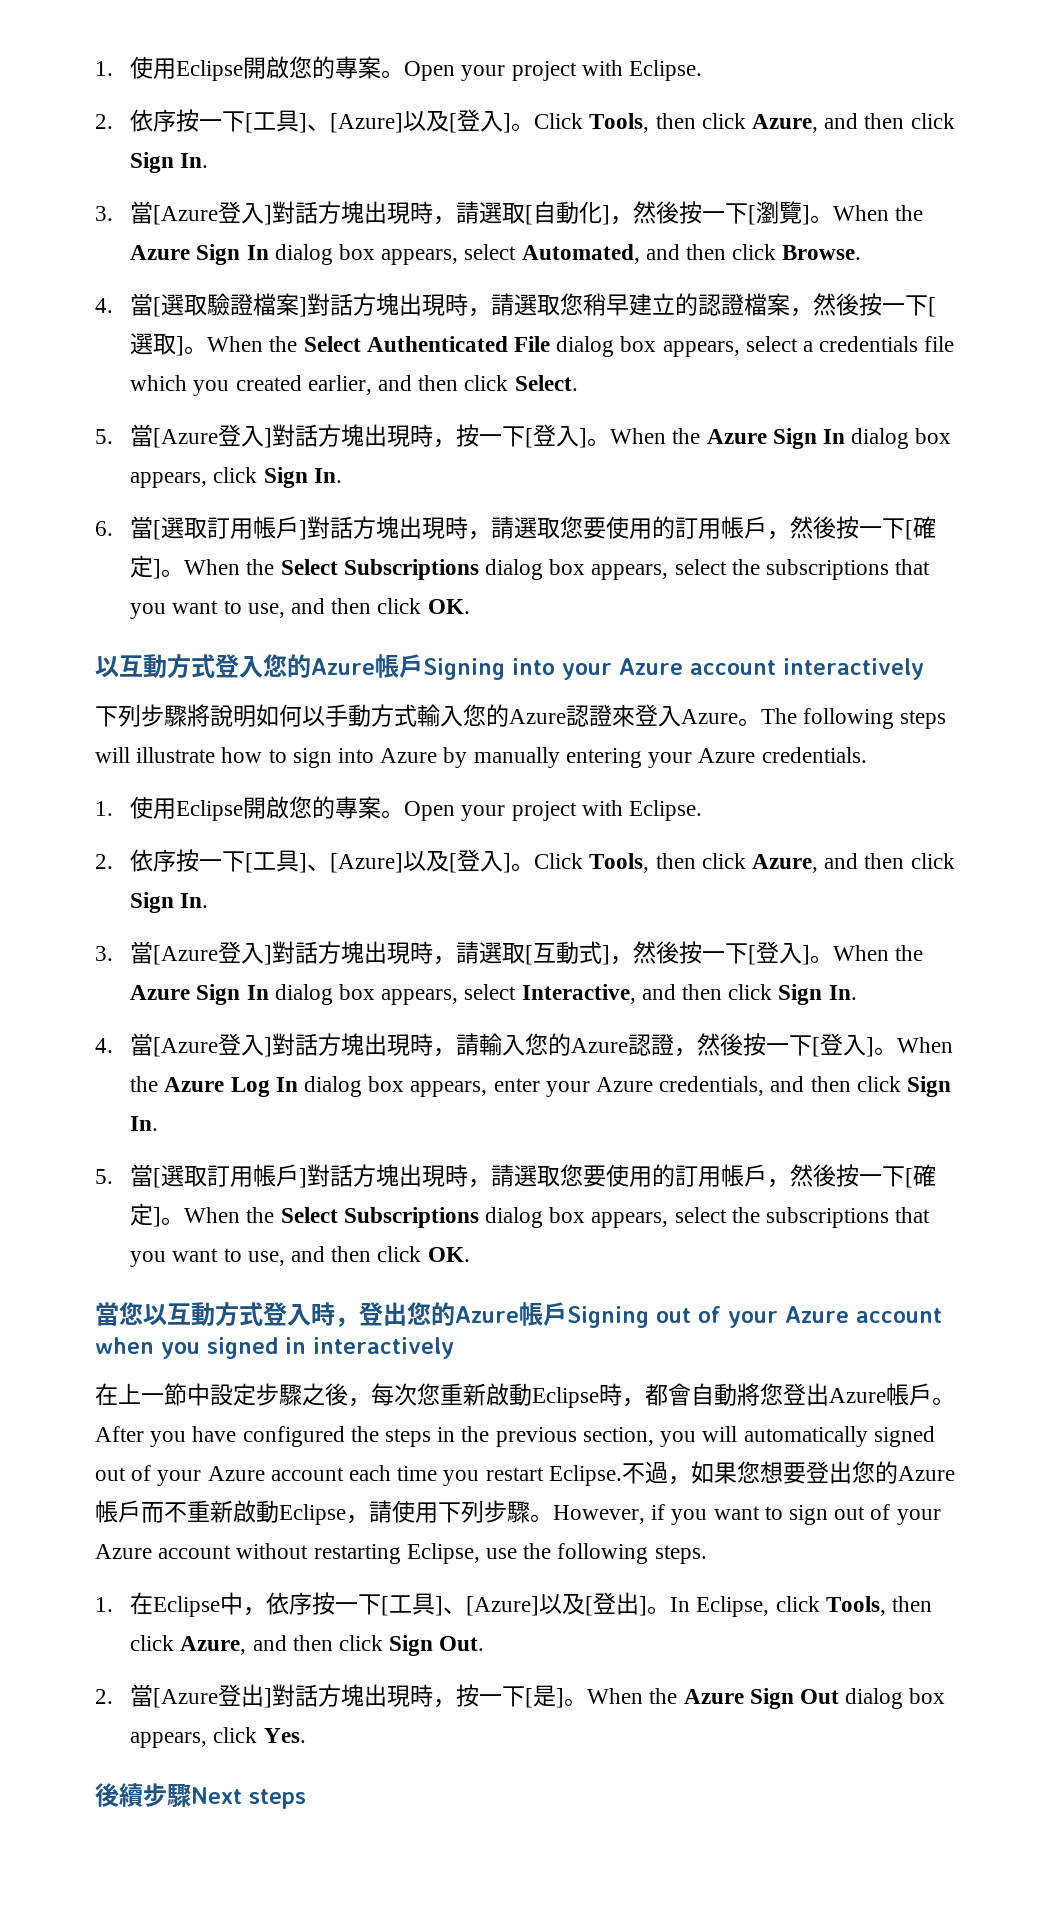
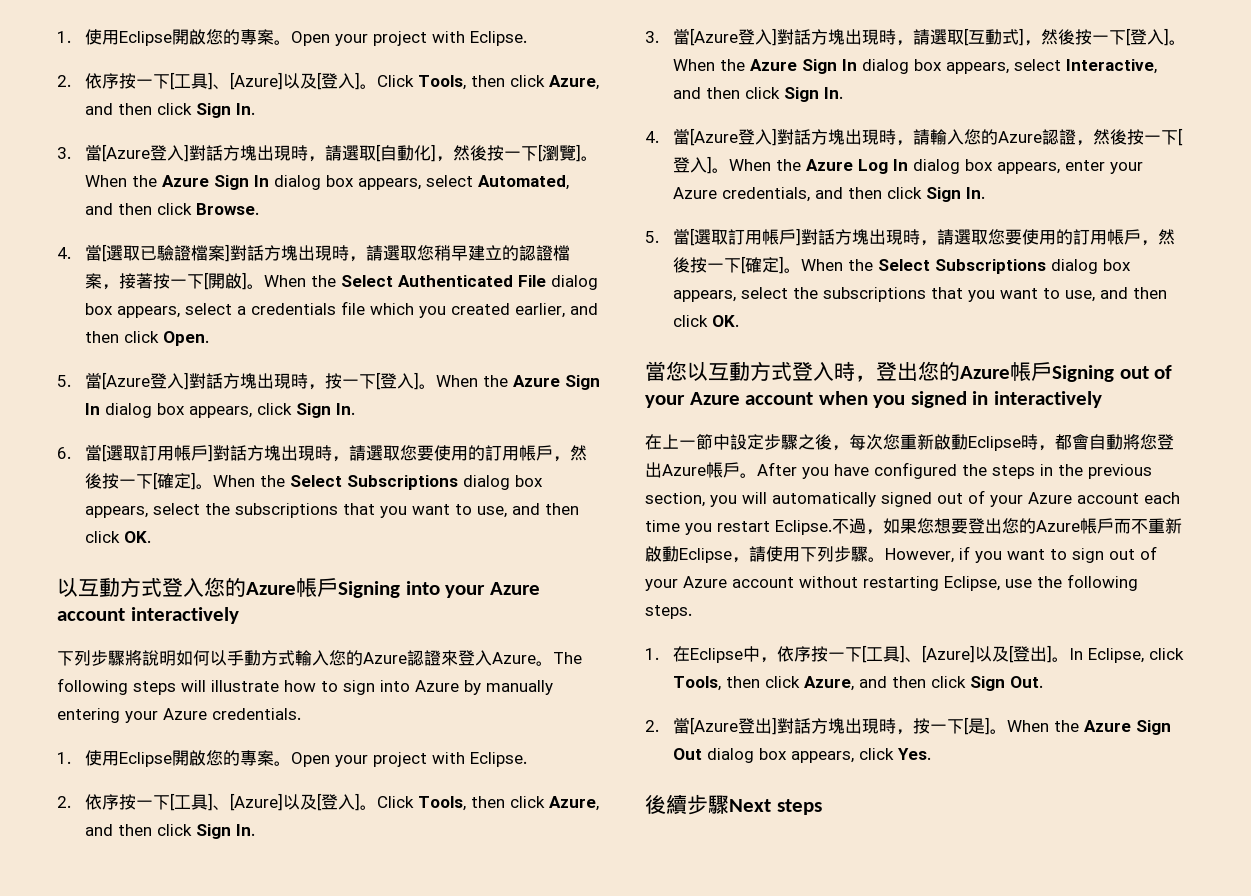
(208, 305) none -> [139,246,157,261] 已
[813,293,937,317] [130,333,177,355] 然後按一下[選取 -> [118,272,242,290] 接著按一下[開啟
[514,375,578,391] Select. -> [162,331,209,346] Open.

